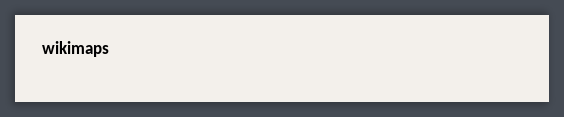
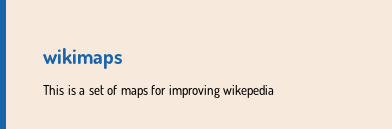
(109, 49) none -> [43,85,275,98] // This is a set of maps for improving wikepedia

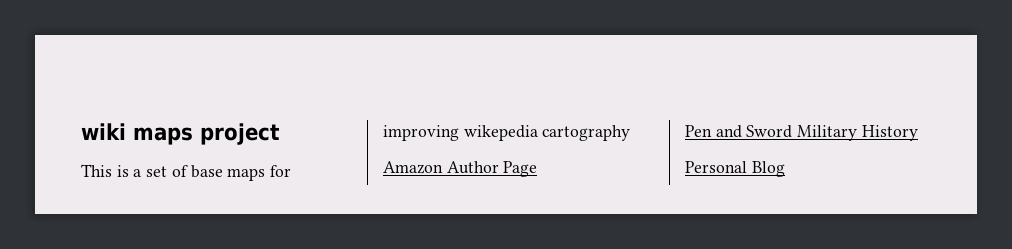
[43,48,122,69] wikimaps -> [81,123,280,145] wiki maps project
(118, 90) none -> [190,165,223,178] base
(275, 91) none -> [542,125,631,141] [383,161,538,177] [685,125,918,141] [685,161,785,177] cartography // Amazon Author Page // Pen and Sword Military History // Personal Blog

